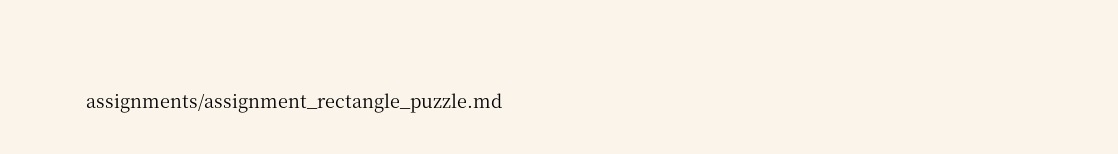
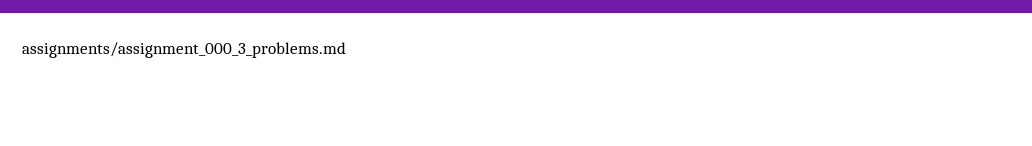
[86,93,502,113] assignments/assignment_rectangle_puzzle.md -> [22,42,346,58] assignments/assignment_000_3_problems.md

